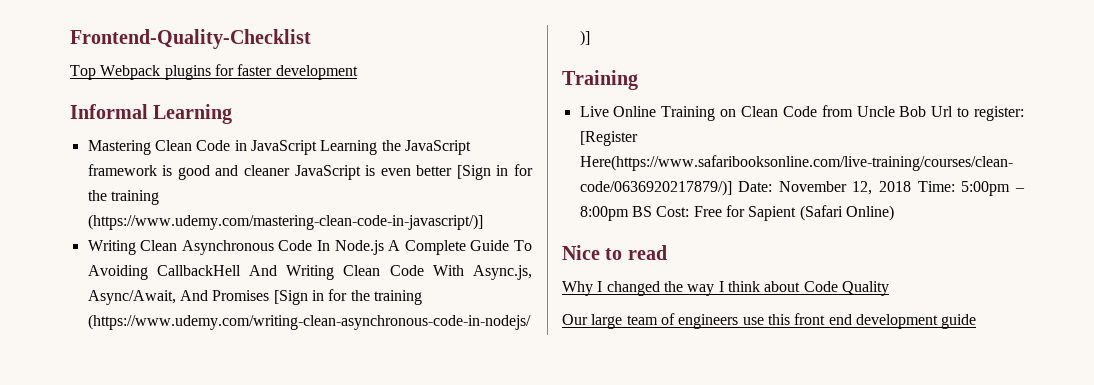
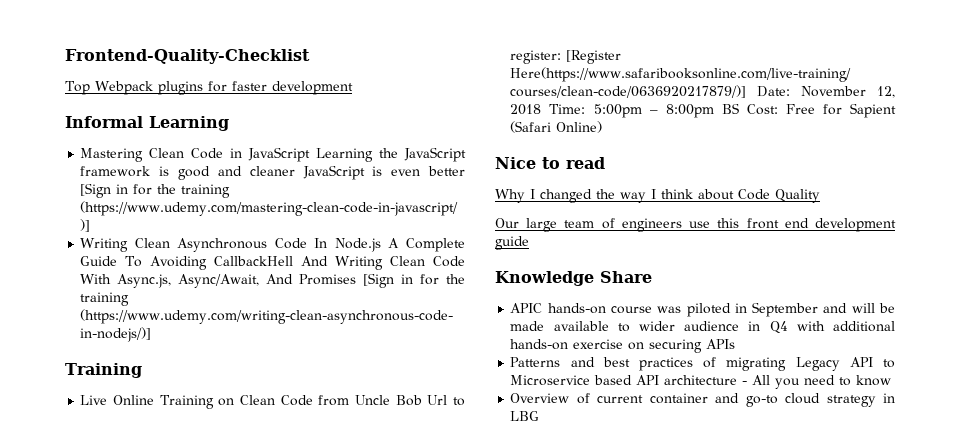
(977, 321) none -> [495,271,652,286] [510,302,895,317] [510,321,895,334] [510,339,736,353] [510,357,895,371] [510,375,892,389] [510,393,895,407] [510,411,540,421] // Knowledge Share // APIC hands-on course was piloted in September and will be made available to wider audience in Q4 with additional hands-on exercise on securing APIs // Patterns and best practices of migrating Legacy API to Microservice based API architecture - All you need to know // Overview of current container and go-to cloud strategy in LBG

